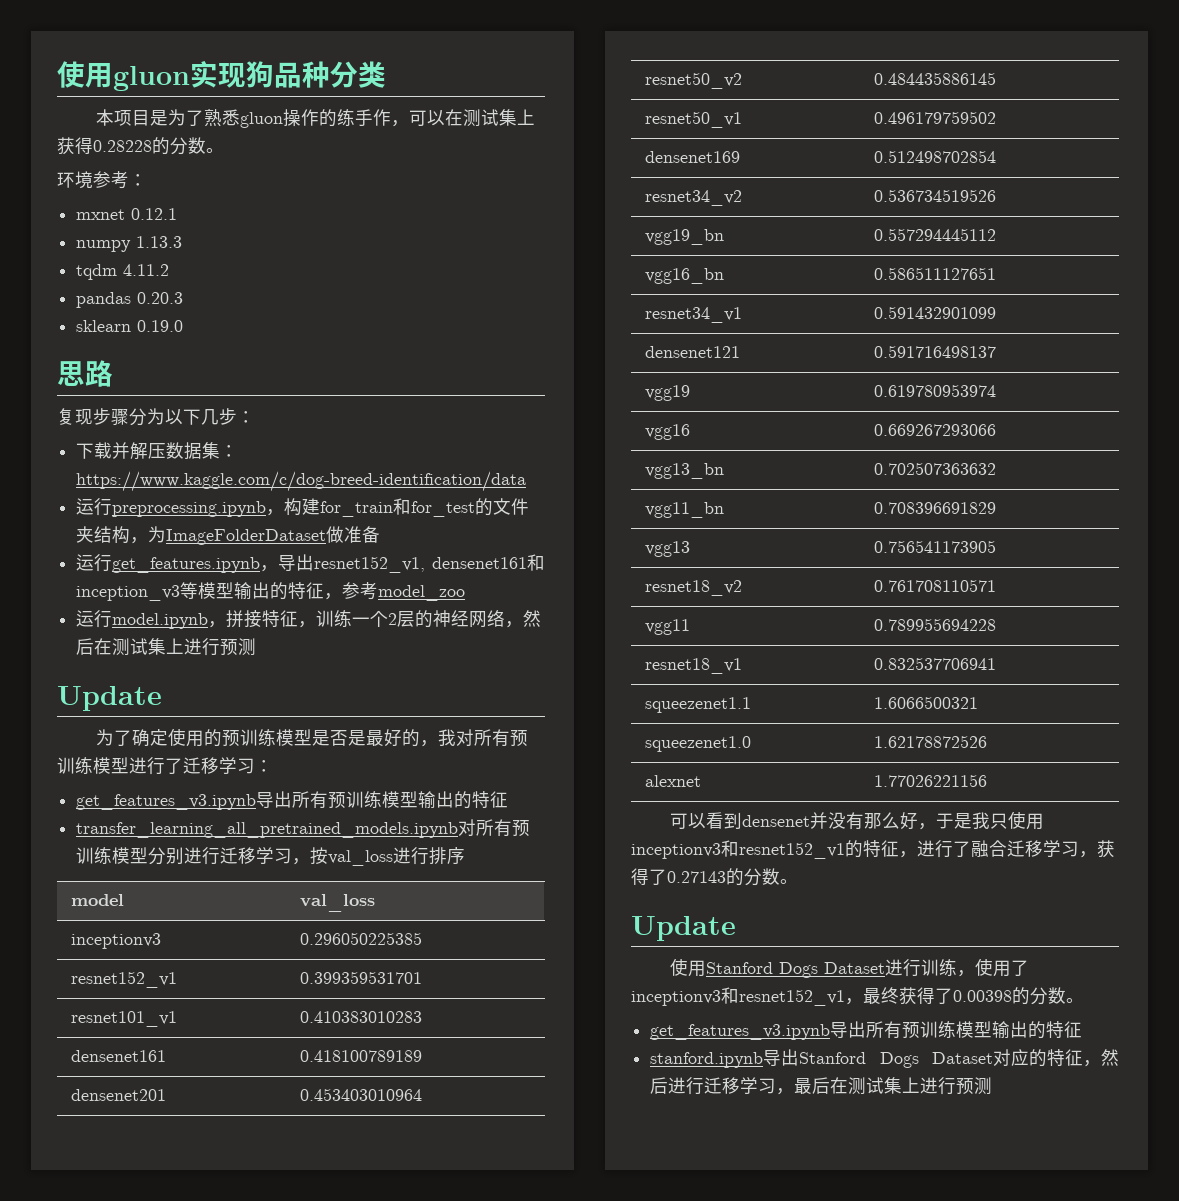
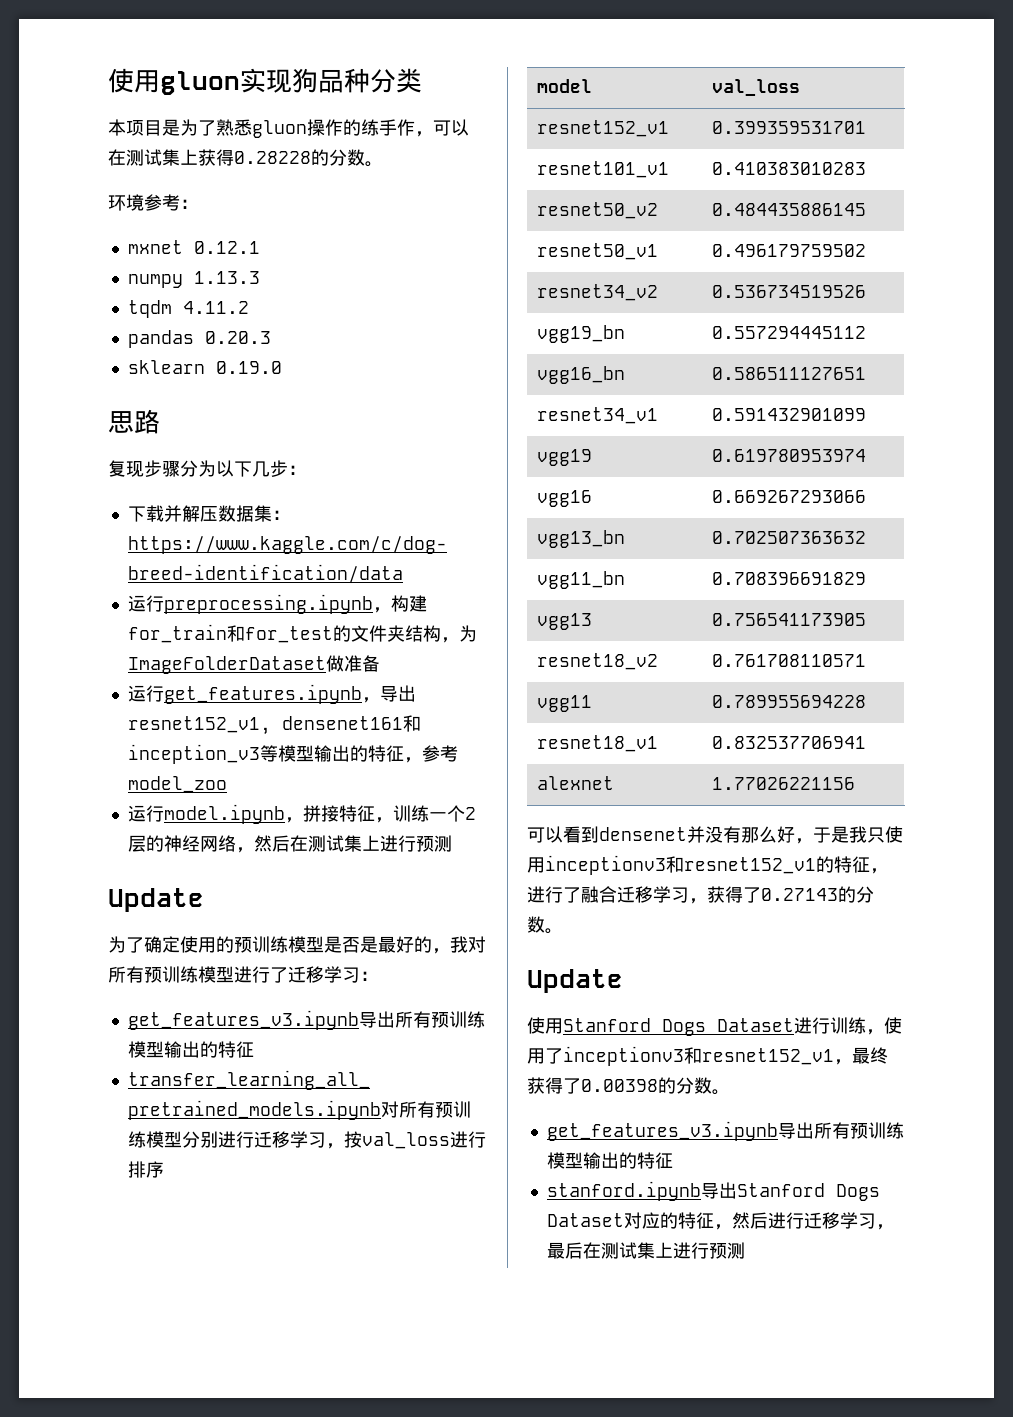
[70,933,161,949] [299,932,422,945] // inceptionv3 | 0.296050225385 -> (800, 87) none
[70,1050,166,1062] [299,1050,422,1062] [70,1089,166,1101] [299,1088,422,1101] // densenet161 | 0.418100789189 // densenet201 | 0.453403010964 -> (866, 168) none
[644,151,740,163] [873,150,996,163] // densenet169 | 0.512498702854 -> (866, 250) none
[644,346,740,358] [873,345,996,358] // densenet121 | 0.591716498137 -> (866, 414) none
[644,697,751,713] [873,696,978,709] [644,736,751,752] [873,735,987,748] // squeezenet1.1 | 1.6066500321 // squeezenet1.0 | 1.62178872526 -> (866, 742) none

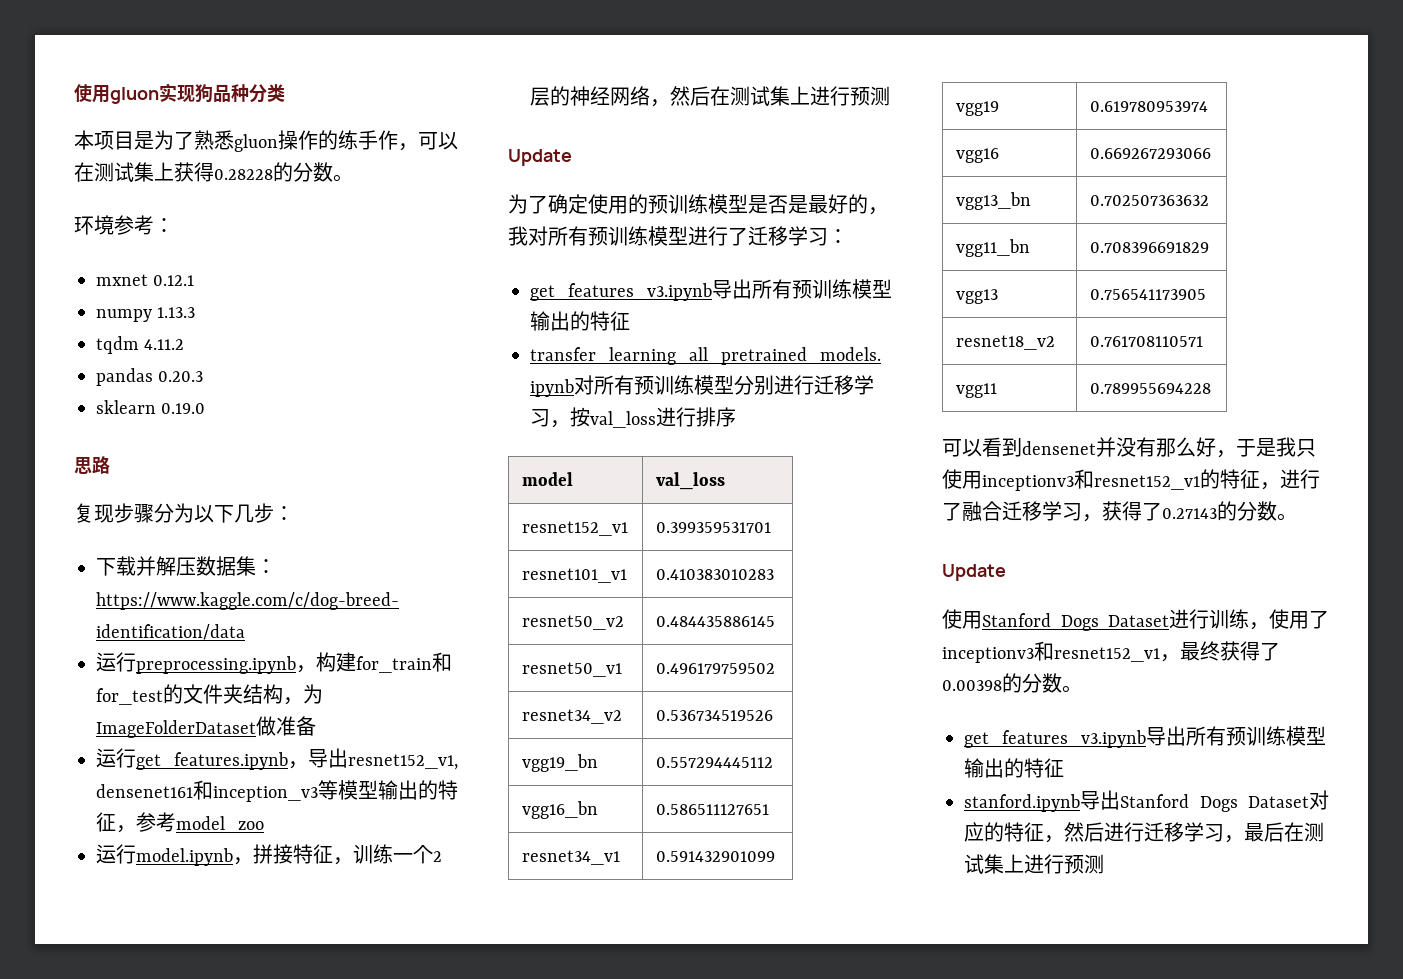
[536,735,658,752] [711,736,866,749] [536,776,614,790] [711,777,855,790] // resnet18_v1 | 0.832537706941 // alexnet | 1.77026221156 -> (1211, 388) none

